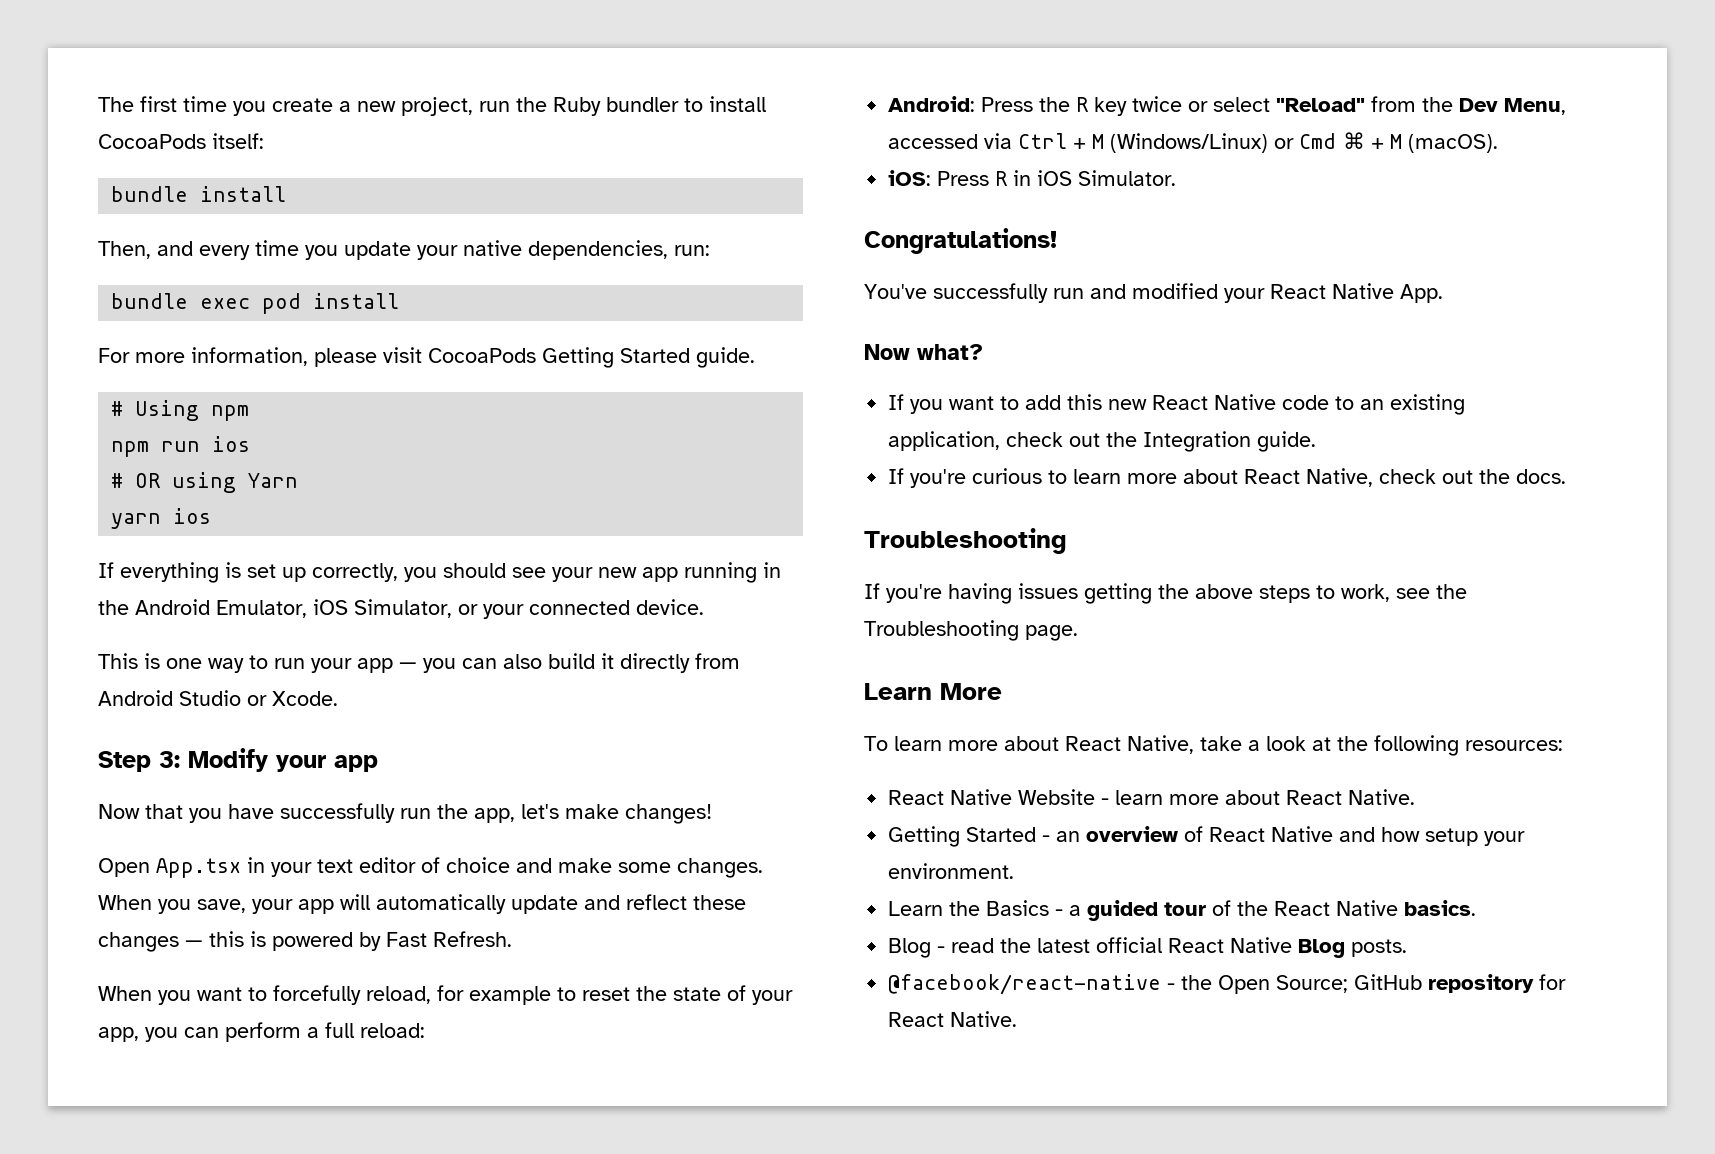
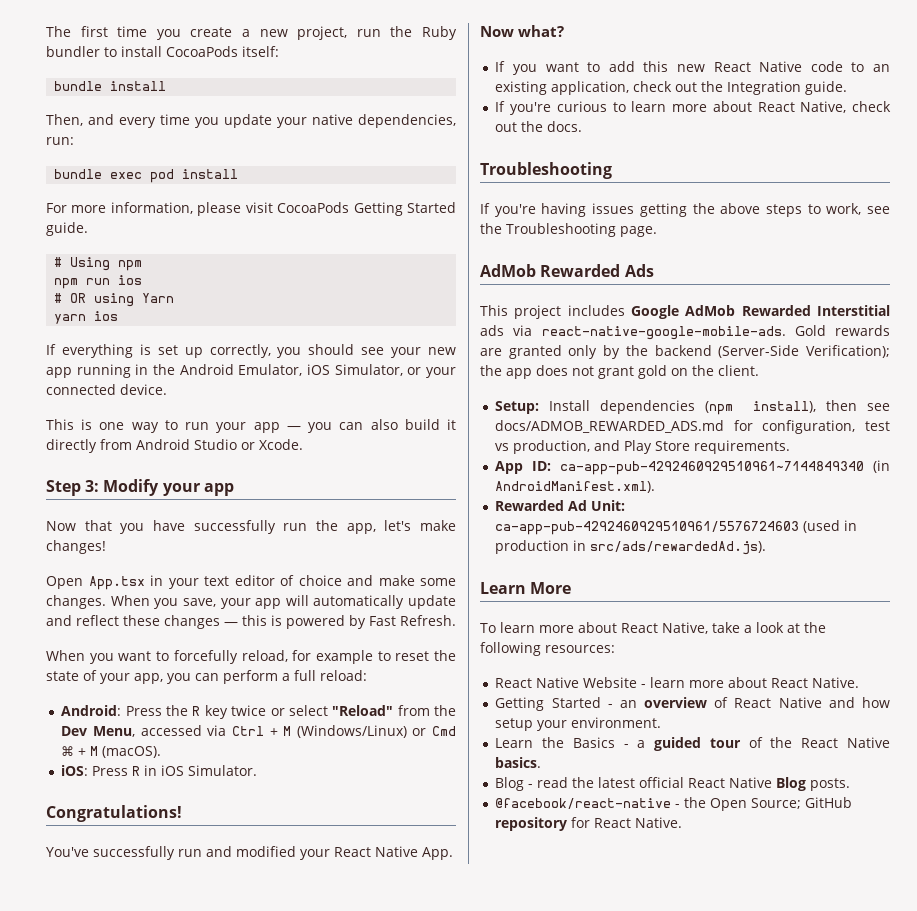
(1078, 633) none -> [480,264,654,277] [480,305,890,319] [480,325,890,340] [480,345,890,359] [480,365,759,379] [495,400,890,415] [495,420,890,434] [495,440,791,454] [495,460,890,475] [495,481,656,493] [495,500,626,511] [495,520,858,535] [495,540,767,555] // AdMob Rewarded Ads // This project includes Google AdMob Rewarded Interstitial ads via react-native-google-mobile-ads. Gold rewards are granted only by the backend (Server-Side Verification); the app does not grant gold on the client. // Setup: Install dependencies (npm install), then see docs/ADMOB_REWARDED_ADS.md for configuration, test vs production, and Play Store requirements. // App ID: ca-app-pub-4292460929510961~7144849340 (in AndroidManifest.xml). // Rewarded Ad Unit: ca-app-pub-4292460929510961/5576724603 (used in production in src/ads/rewardedAd.js).

